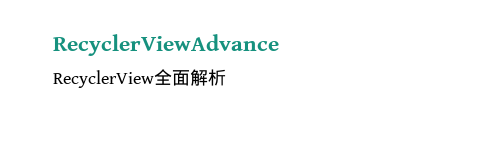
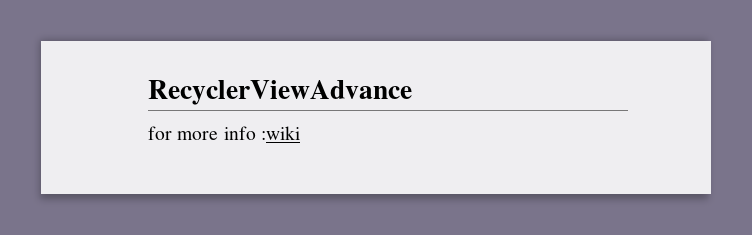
[53,69,226,88] RecyclerView全面解析 -> [148,126,300,140] for more info :wiki

